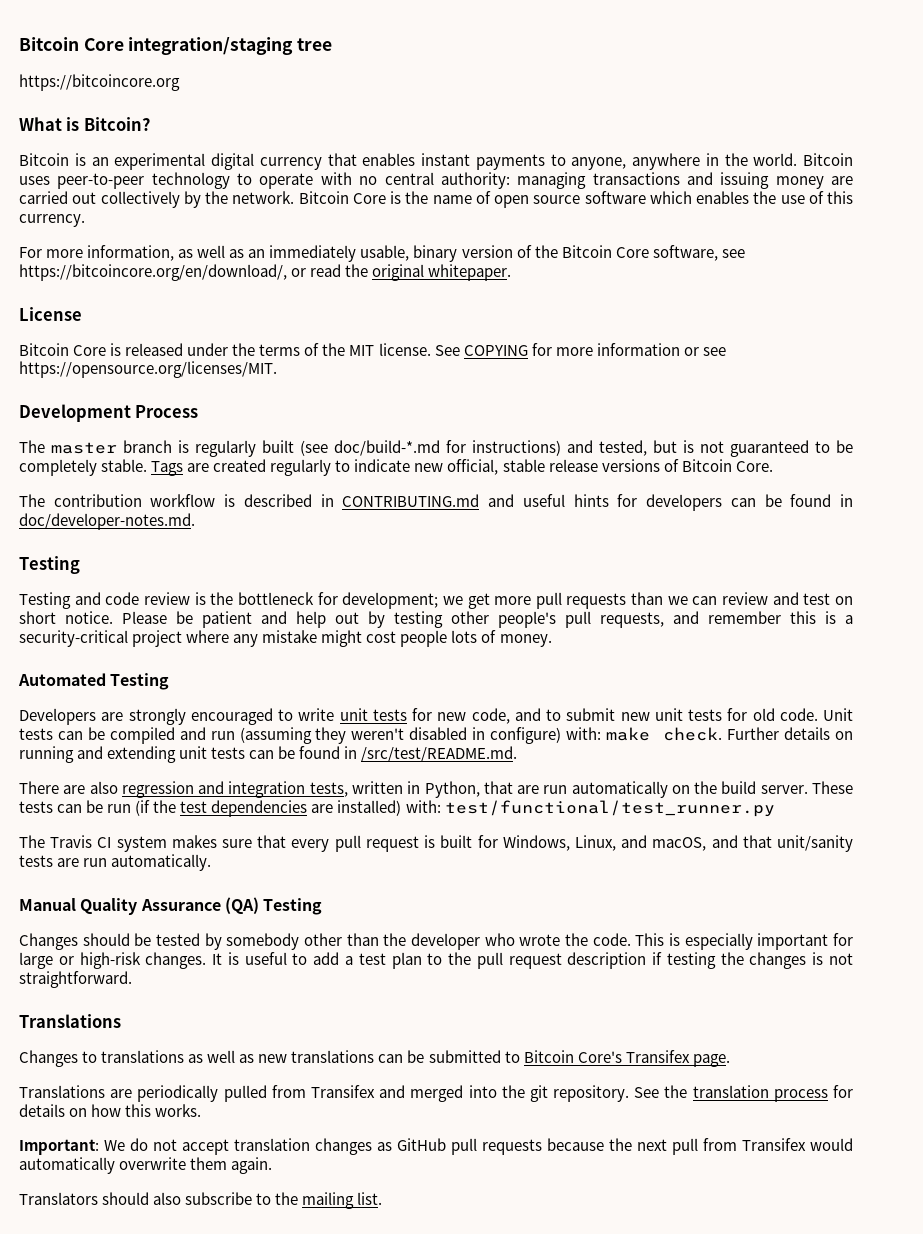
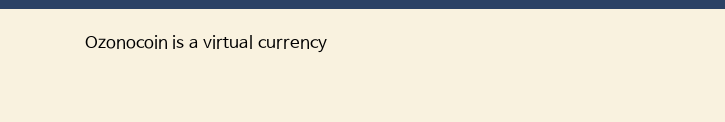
[19,37,333,55] [19,74,180,91] [19,117,150,131] [19,153,853,170] [19,172,854,189] [19,191,853,208] [19,214,85,227] [19,245,745,262] [19,264,512,281] [19,307,82,321] [19,343,726,356] [19,361,277,378] [19,404,199,422] [19,440,853,457] [19,459,773,476] [19,494,854,511] [19,513,195,530] [19,556,80,574] [19,592,853,609] [19,611,853,628] [19,630,552,647] [18,673,170,690] [19,708,853,725] [19,727,854,744] [19,746,518,763] [19,781,854,798] [19,800,775,817] [19,835,854,852] [19,854,212,871] [19,897,323,915] [19,933,853,950] [19,952,853,969] [19,971,132,988] [19,1014,121,1028] [19,1050,730,1067] [19,1085,853,1102] [19,1104,202,1117] [19,1138,853,1155] [19,1157,273,1174] [19,1192,383,1209] Bitcoin Core integration/staging tree // https://bitcoincore.org // What is Bitcoin? // Bitcoin is an experimental digital currency that enables instant payments to anyone, anywhere in the world. Bitcoin uses peer-to-peer technology to operate with no central authority: managing transactions and issuing money are carried out collectively by the network. Bitcoin Core is the name of open source software which enables the use of this currency. // For more information, as well as an immediately usable, binary version of the Bitcoin Core software, see https://bitcoincore.org/en/download/, or read the original whitepaper. // License // Bitcoin Core is released under the terms of the MIT license. See COPYING for more information or see https://opensource.org/licenses/MIT. // Development Process // The master branch is regularly built (see doc/build-*.md for instructions) and tested, but is not guaranteed to be completely stable. Tags are created regularly to indicate new official, stable release versions of Bitcoin Core. // The contribution workflow is described in CONTRIBUTING.md and useful hints for developers can be found in doc/developer-notes.md. // Testing // Testing and code review is the bottleneck for development; we get more pull requests than we can review and test on short notice. Please be patient and help out by testing other people's pull requests, and remember this is a security-critical project where any mistake might cost people lots of money. // Automated Testing // Developers are strongly encouraged to write unit tests for new code, and to submit new unit tests for old code. Unit tests can be compiled and run (assuming they weren't disabled in configure) with: make check. Further details on running and extending unit tests can be found in /src/test/README.md. // There are also regression and integration tests, written in Python, that are run automatically on the build server. These tests can be run (if the test dependencies are installed) with: test/functional/test_runner.py // The Travis CI system makes sure that every pull request is built for Windows, Linux, and macOS, and that unit/sanity tests are run automatically. // Manual Quality Assurance (QA) Testing // Changes should be tested by somebody other than the developer who wrote the code. This is especially important for large or high-risk changes. It is useful to add a test plan to the pull request description if testing the changes is not straightforward. // Translations // Changes to translations as well as new translations can be submitted to Bitcoin Core's Transifex page. // Translations are periodically pulled from Transifex and merged into the git repository. See the translation process for details on how this works. // Important: We do not accept translation changes as GitHub pull requests because the next pull from Transifex would automatically overwrite them again. // Translators should also subscribe to the mailing list. -> [85,35,327,53] Ozonocoin is a virtual currency

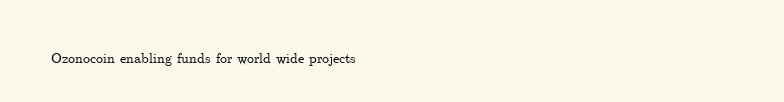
[172,35,327,53] is a virtual currency -> [120,53,356,66] enabling funds for world wide projects

